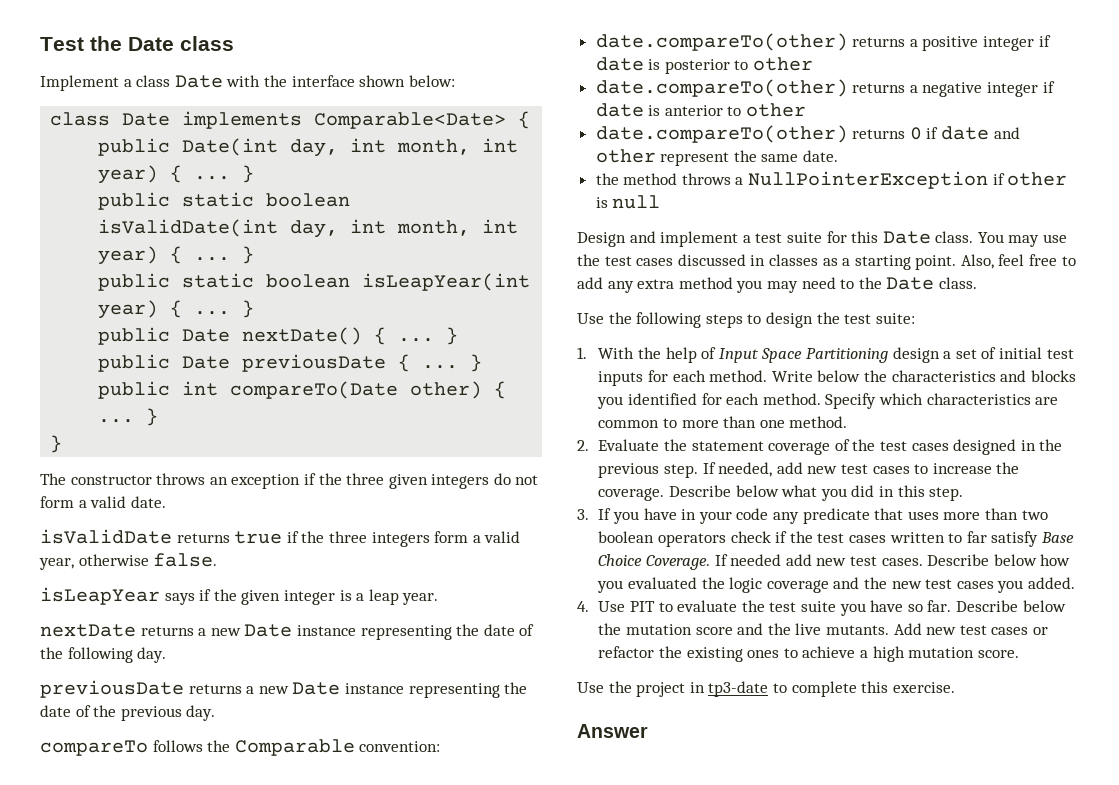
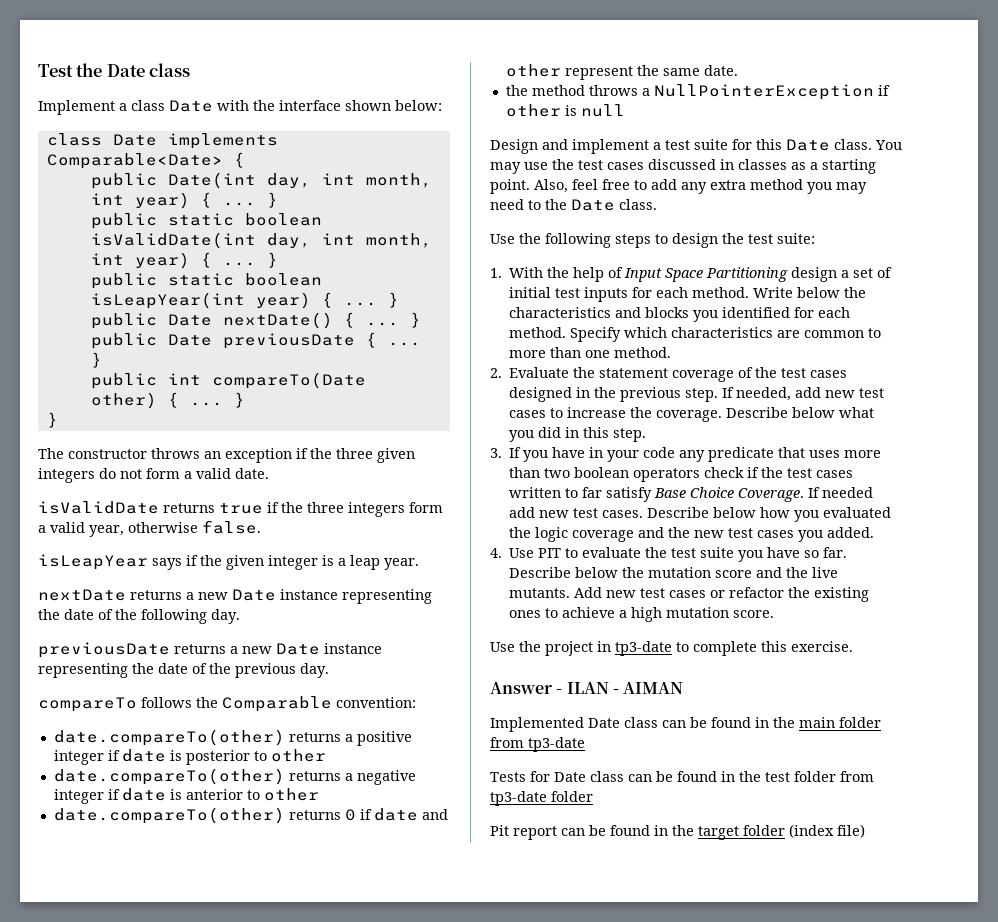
(648, 731) none -> [556,682,684,694] [490,717,881,732] [490,737,585,752] [490,771,874,782] [490,791,593,806] [490,824,865,840] - ILAN - AIMAN // Implemented Date class can be found in the main folder from tp3-date // Tests for Date class can be found in the test folder from tp3-date folder // Pit report can be found in the target folder (index file)

